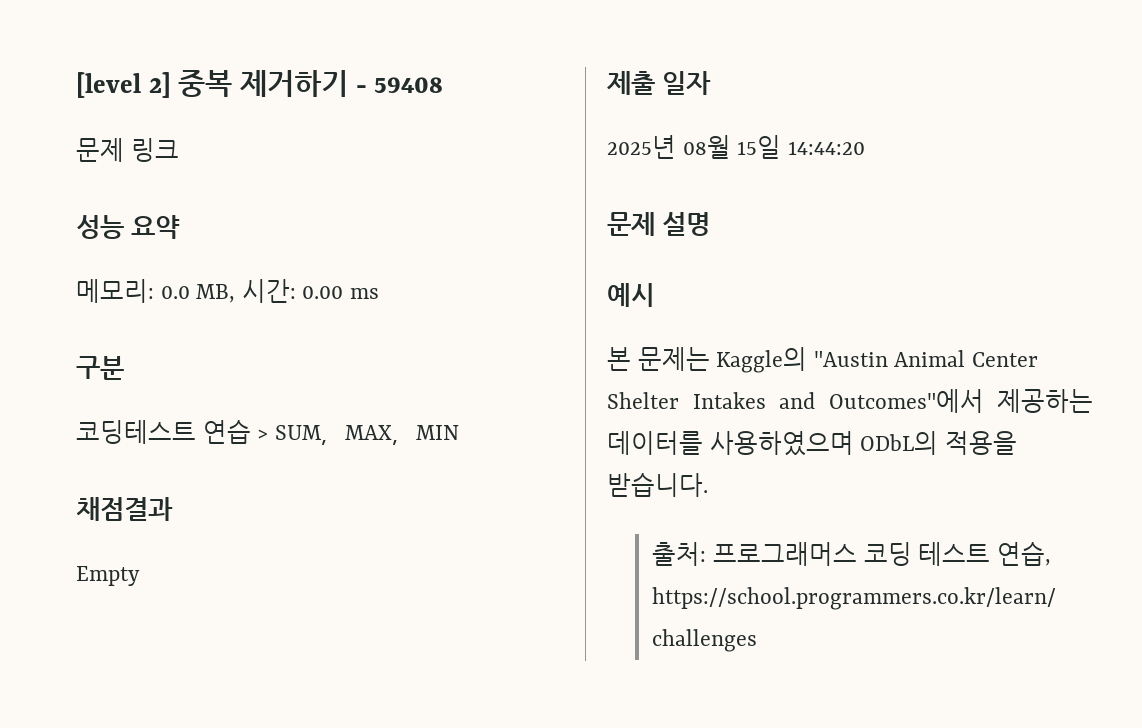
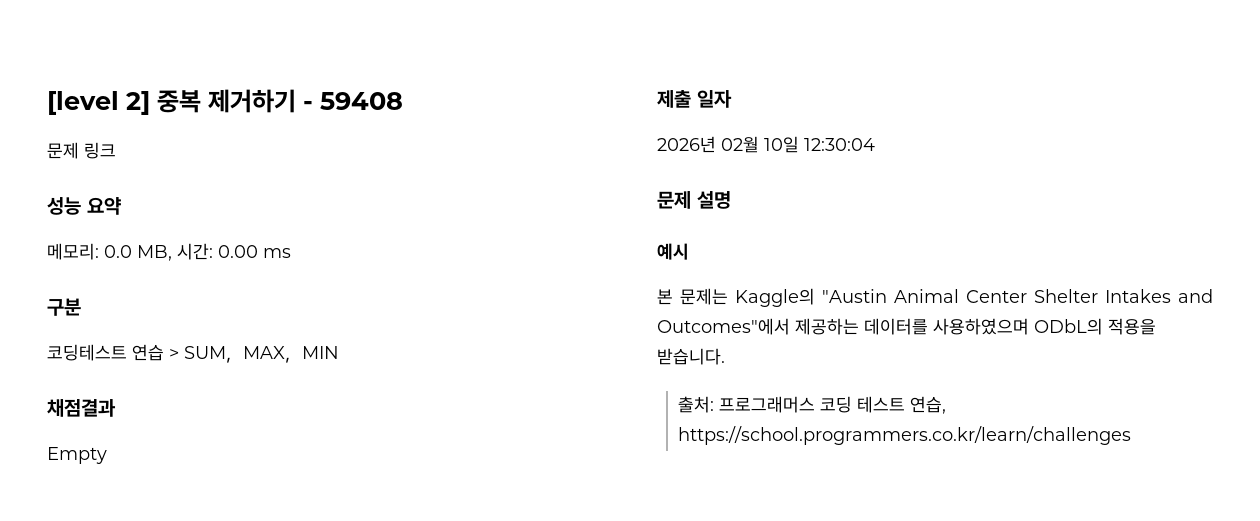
[607,135,865,159] 2025년 08월 15일 14:44:20 -> [657,136,875,153] 2026년 02월 10일 12:30:04

